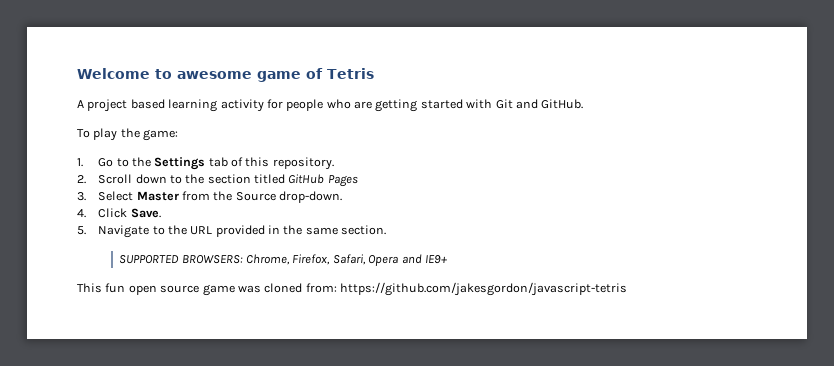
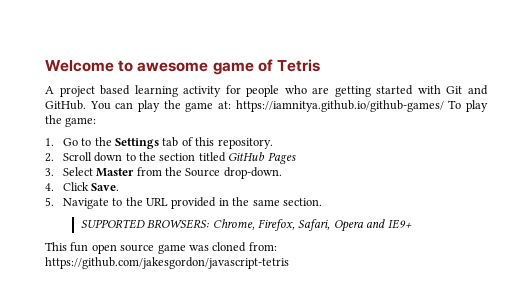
(584, 104) // -> [89,100,444,112] You can play the game at: https://iamnitya.github.io/github-games/

